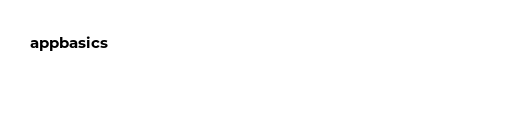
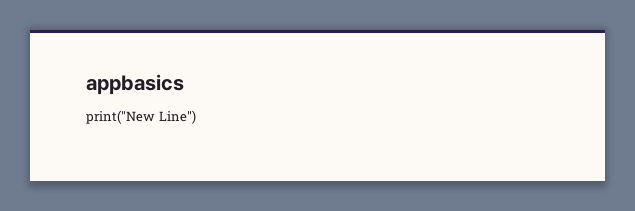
(108, 43) none -> [86,110,196,124] // print("New Line")

